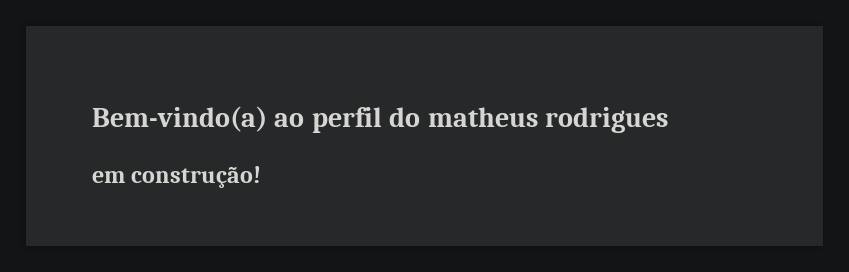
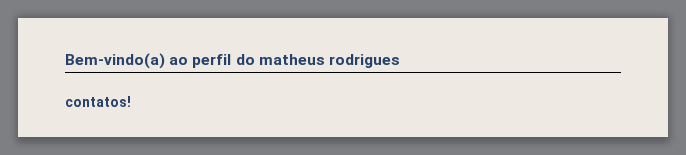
[92,166,262,188] em construção! -> [65,96,131,107] contatos!

